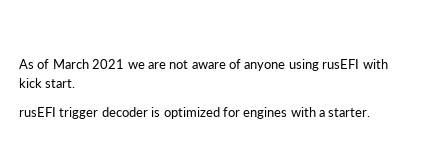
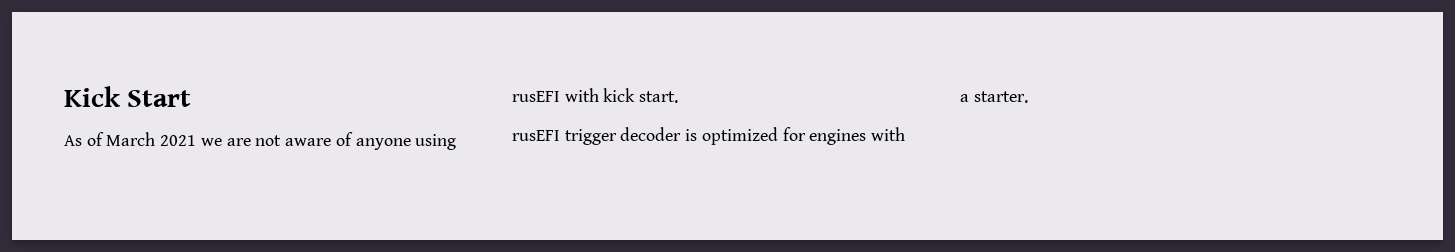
(19, 64) none -> [64,86,192,107] Kick Start //

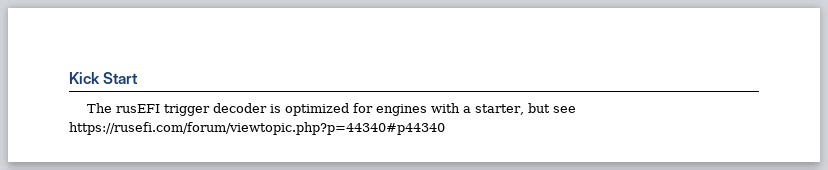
[64,132,457,150] [512,88,679,103] As of March 2021 we are not aware of anyone using rusEFI with kick start. // -> [86,103,112,113] The
[973,91,1028,103] starter. -> [474,103,576,115] [69,122,445,135] starter, but see https://rusefi.com/forum/viewtopic.php?p=44340#p44340

